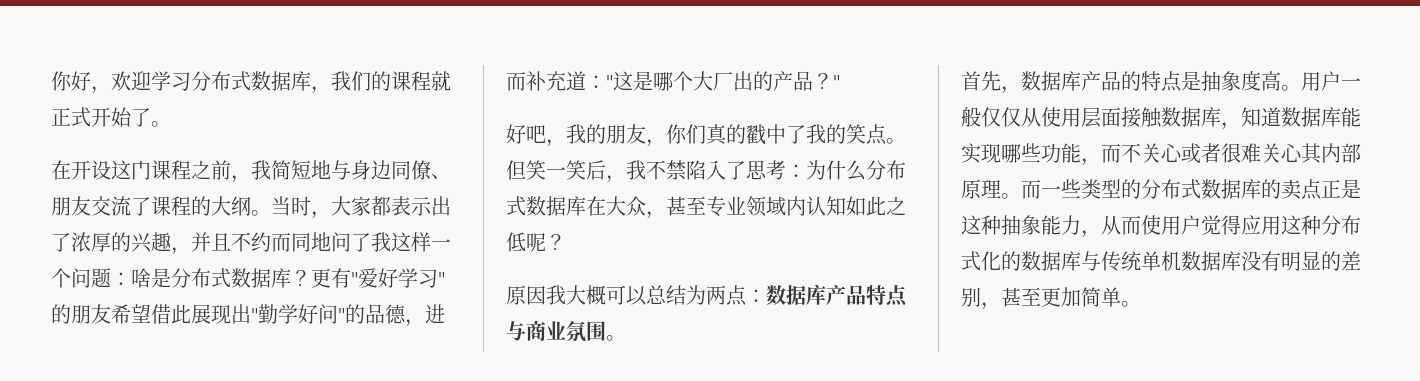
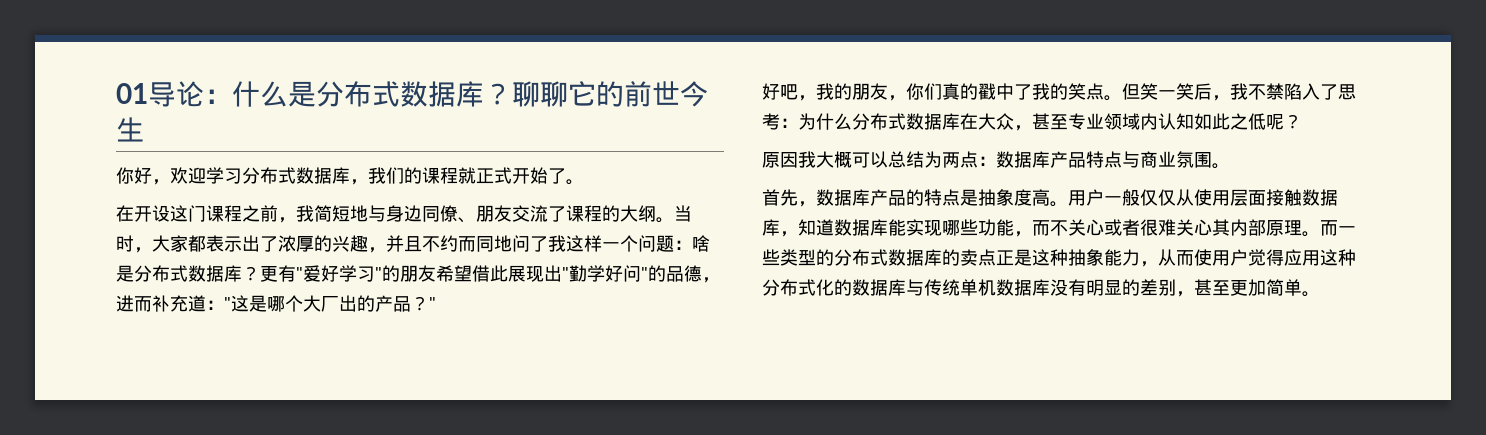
(51, 81) none -> [116,81,708,107] [116,117,144,142] 01导论：什么是分布式数据库？聊聊它的前世今生 //

